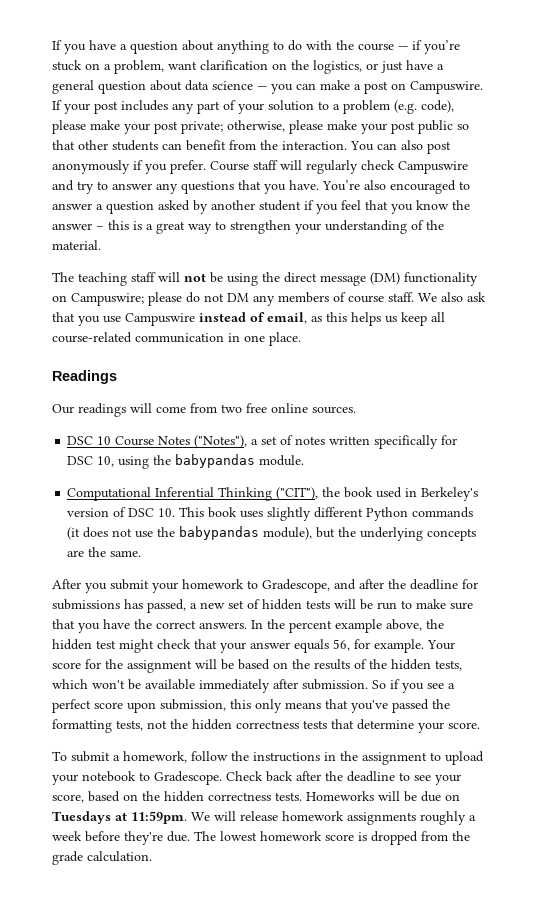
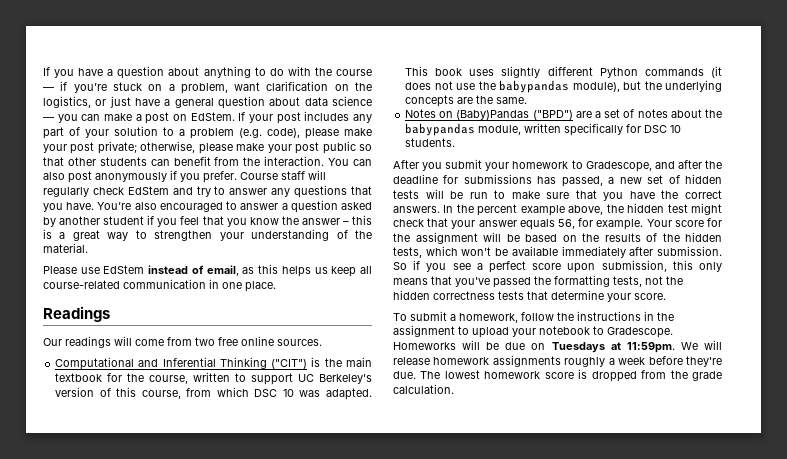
[410,81,483,94] Campuswire. -> [190,112,235,121] EdStem.
[398,161,468,174] Campuswire -> [127,186,169,195] EdStem
[52,272,478,286] [52,292,486,306] [52,312,195,326] The teaching staff will not be using the direct message (DM) functionality on Campuswire; please do not DM any members of course staff. We also ask that you use Campuswire -> [43,265,145,274] Please use EdStem
[67,435,458,449] [67,454,305,469] // DSC 10 Course Notes ("Notes"), a set of notes written specifically for DSC 10, using the babypandas module. -> (322, 342) none
(152, 494) none -> [138,359,159,367] and
[276,487,479,501] [67,507,176,517] ("CIT"), the book used in Berkeley's version of DSC 10. -> [271,357,372,369] [55,372,373,385] [55,387,372,400] ("CIT") is the main textbook for the course, written to support UC Berkeley's version of this course, from which DSC 10 was adapted.
(142, 553) none -> [405,109,722,120] [405,123,682,136] [405,138,456,147] // Notes on (Baby)Pandas ("BPD") are a set of notes about the babypandas module, written specifically for DSC 10 students.
[226,771,461,785] [52,791,302,803] Check back after the deadline to see your score, based on the hidden correctness tests. -> (673, 332) none

